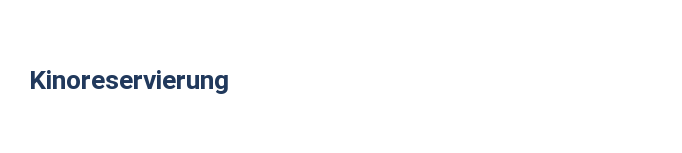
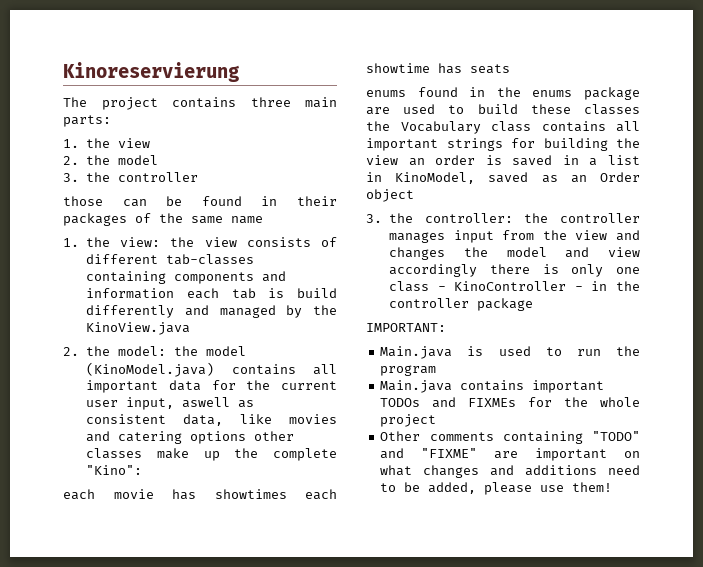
(229, 82) none -> [63,97,337,110] [63,115,111,127] [63,138,151,148] [63,155,159,165] [63,172,199,182] [63,196,337,207] [63,213,263,226] [63,237,337,247] [86,254,255,265] [86,271,287,284] [86,288,337,299] [86,305,337,318] [86,322,191,335] [63,346,247,356] [86,362,337,377] [86,380,337,393] [86,397,255,410] [86,414,337,426] [86,431,295,444] [86,448,337,461] [86,465,143,475] [63,489,337,500] [366,63,510,74] [366,87,640,100] [366,104,640,115] [366,121,640,134] [366,138,640,151] [366,155,640,166] [366,172,640,184] [366,189,414,202] [366,213,640,223] [389,230,640,243] [389,247,640,260] [389,264,640,277] [389,281,640,292] [389,298,534,311] [366,323,446,332] [380,346,640,359] [380,365,437,376] [380,380,605,393] [380,397,640,408] [380,414,437,427] [380,431,640,444] [380,448,640,461] [380,465,640,478] [380,482,613,495] // The project contains three main parts: // 1. the view // 2. the model // 3. the controller // those can be found in their packages of the same name // 1. the view: the view consists of different tab-classes containing components and information each tab is build differently and managed by the KinoView.java // 2. the model: the model (KinoModel.java) contains all important data for the current user input, aswell as consistent data, like movies and catering options other classes make up the complete "Kino": // each movie has showtimes each showtime has seats // enums found in the enums package are used to build these classes the Vocabulary class contains all important strings for building the view an order is saved in a list in KinoModel, saved as an Order object // 3. the controller: the controller manages input from the view and changes the model and view accordingly there is only one class - KinoController - in the controller package // IMPORTANT: // Main.java is used to run the program // Main.java contains important TODOs and FIXMEs for the whole project // Other comments containing "TODO" and "FIXME" are important on what changes and additions need to be added, please use them!

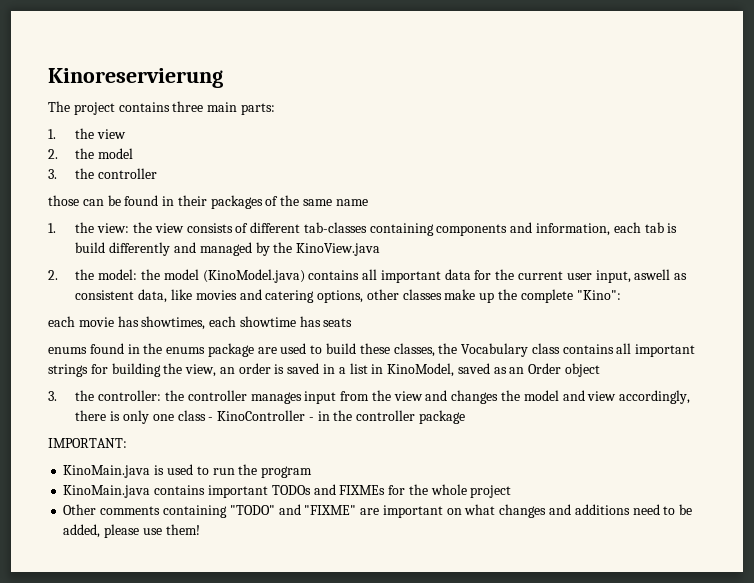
[86,288,175,299] information -> [536,223,611,236] information,
[190,431,247,444] options -> [317,290,364,303] options,
[214,489,287,499] showtimes -> [141,316,206,330] showtimes,
[584,104,640,115] classes -> [393,343,435,357] classes,
[366,155,398,165] view -> [185,364,217,377] view,
[389,264,478,277] accordingly -> [619,390,691,404] accordingly,
[380,346,453,359] Main.java -> [63,465,151,478] KinoMain.java
[380,380,453,393] Main.java -> [63,485,151,498] KinoMain.java

